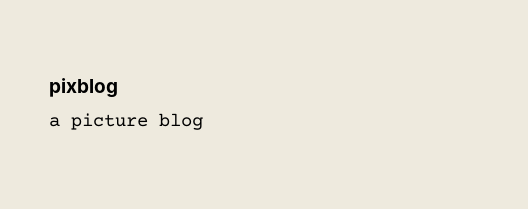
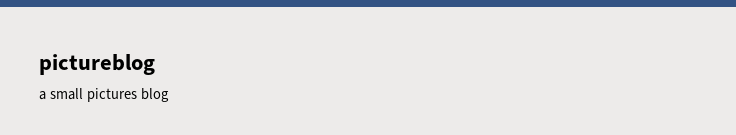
[49,78,118,98] pixblog -> [39,54,155,75] pictureblog
[71,113,148,130] picture -> [49,88,137,102] small pictures

